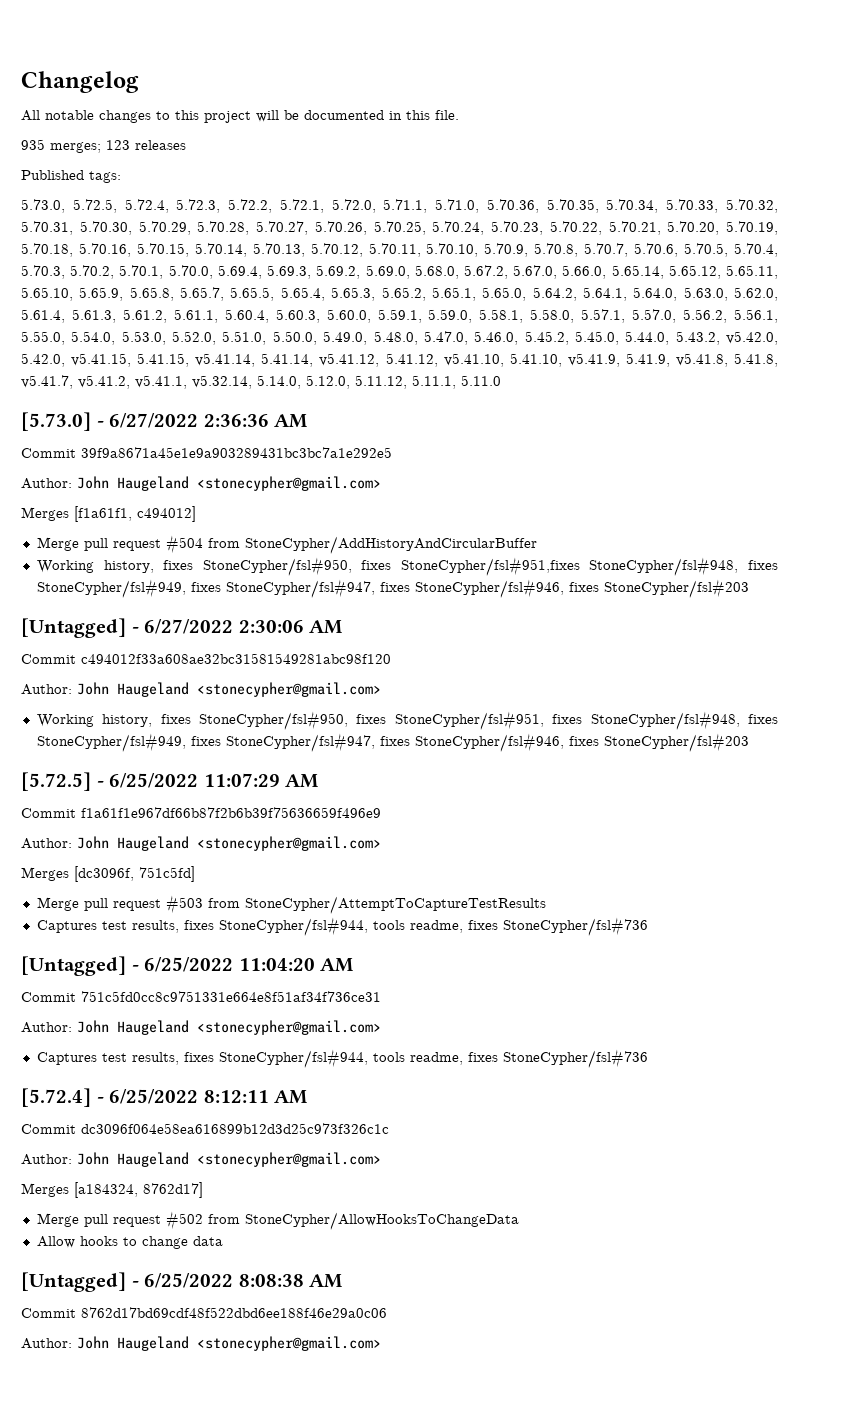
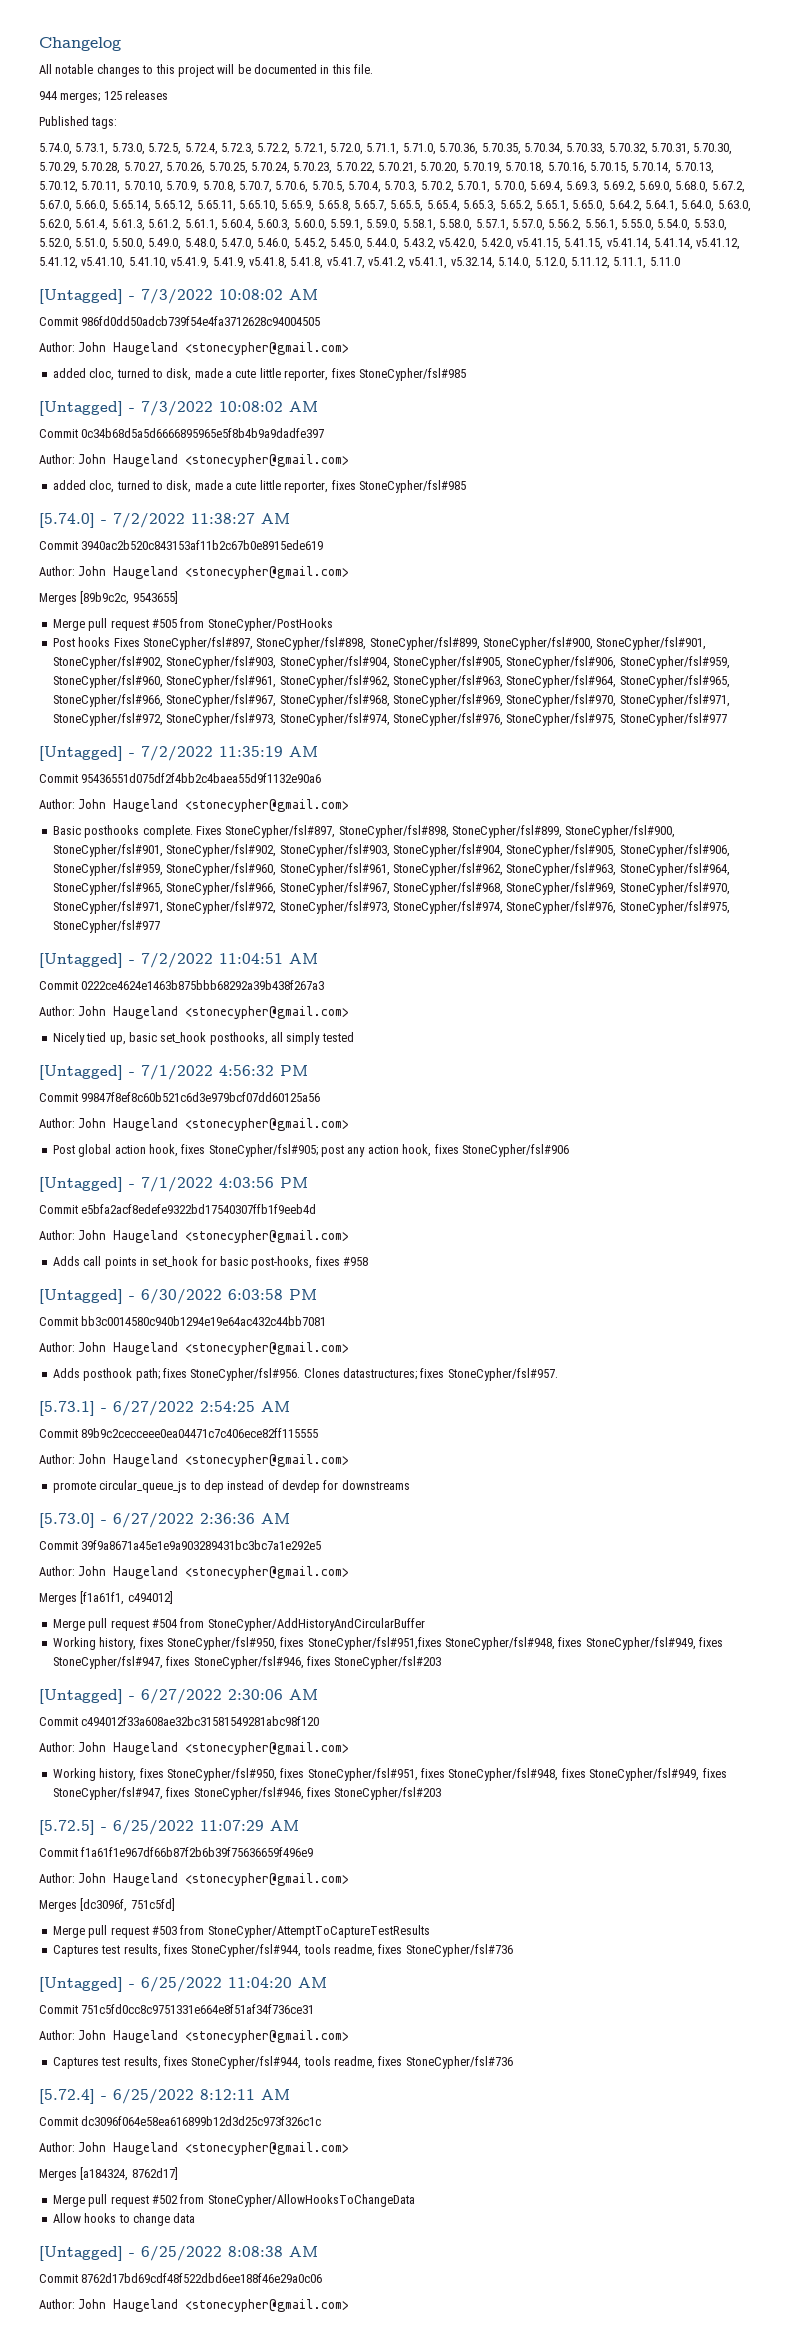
[21,139,130,153] 935 merges; 123 -> [39,91,122,103] 944 merges; 125
(121, 177) none -> [39,143,109,155] 5.74.0, 5.73.1,
(501, 380) none -> [39,289,318,304] [39,316,321,326] [39,342,350,355] [52,368,466,381] [39,401,318,416] [39,428,325,438] [39,454,350,467] [52,480,466,493] [39,513,290,528] [39,540,324,550] [39,566,350,579] [39,591,178,605] [52,618,333,631] [52,637,707,650] [52,656,730,669] [52,675,730,688] [52,694,730,707] [52,713,727,726] [39,746,318,761] [39,773,322,783] [39,799,350,812] [52,825,676,838] [52,844,730,857] [52,863,730,876] [52,882,730,895] [52,901,730,914] [52,920,160,933] [39,953,318,968] [39,980,325,990] [39,1006,350,1019] [52,1032,354,1045] [39,1065,308,1080] [39,1092,321,1102] [39,1118,350,1131] [52,1144,569,1157] [39,1177,308,1192] [39,1204,317,1214] [39,1230,350,1243] [52,1256,369,1269] [39,1289,317,1304] [39,1316,327,1326] [39,1342,350,1355] [52,1368,558,1381] [39,1401,290,1416] [39,1428,319,1438] [39,1454,350,1467] [52,1480,410,1493] // [Untagged] - 7/3/2022 10:08:02 AM // Commit 986fd0dd50adcb739f54e4fa3712628c94004505 // Author: John Haugeland <stonecypher@gmail.com> // added cloc, turned to disk, made a cute little reporter, fixes StoneCypher/fsl#985 // [Untagged] - 7/3/2022 10:08:02 AM // Commit 0c34b68d5a5d6666895965e5f8b4b9a9dadfe397 // Author: John Haugeland <stonecypher@gmail.com> // added cloc, turned to disk, made a cute little reporter, fixes StoneCypher/fsl#985 // [5.74.0] - 7/2/2022 11:38:27 AM // Commit 3940ac2b520c843153af11b2c67b0e8915ede619 // Author: John Haugeland <stonecypher@gmail.com> // Merges [89b9c2c, 9543655] // Merge pull request #505 from StoneCypher/PostHooks // Post hooks Fixes StoneCypher/fsl#897, StoneCypher/fsl#898, StoneCypher/fsl#899, StoneCypher/fsl#900, StoneCypher/fsl#901, StoneCypher/fsl#902, StoneCypher/fsl#903, StoneCypher/fsl#904, StoneCypher/fsl#905, StoneCypher/fsl#906, StoneCypher/fsl#959, StoneCypher/fsl#960, StoneCypher/fsl#961, StoneCypher/fsl#962, StoneCypher/fsl#963, StoneCypher/fsl#964, StoneCypher/fsl#965, StoneCypher/fsl#966, StoneCypher/fsl#967, StoneCypher/fsl#968, StoneCypher/fsl#969, StoneCypher/fsl#970, StoneCypher/fsl#971, StoneCypher/fsl#972, StoneCypher/fsl#973, StoneCypher/fsl#974, StoneCypher/fsl#976, StoneCypher/fsl#975, StoneCypher/fsl#977 // [Untagged] - 7/2/2022 11:35:19 AM // Commit 95436551d075df2f4bb2c4baea55d9f1132e90a6 // Author: John Haugeland <stonecypher@gmail.com> // Basic posthooks complete. Fixes StoneCypher/fsl#897, StoneCypher/fsl#898, StoneCypher/fsl#899, StoneCypher/fsl#900, StoneCypher/fsl#901, StoneCypher/fsl#902, StoneCypher/fsl#903, StoneCypher/fsl#904, StoneCypher/fsl#905, StoneCypher/fsl#906, StoneCypher/fsl#959, StoneCypher/fsl#960, StoneCypher/fsl#961, StoneCypher/fsl#962, StoneCypher/fsl#963, StoneCypher/fsl#964, StoneCypher/fsl#965, StoneCypher/fsl#966, StoneCypher/fsl#967, StoneCypher/fsl#968, StoneCypher/fsl#969, StoneCypher/fsl#970, StoneCypher/fsl#971, StoneCypher/fsl#972, StoneCypher/fsl#973, StoneCypher/fsl#974, StoneCypher/fsl#976, StoneCypher/fsl#975, StoneCypher/fsl#977 // [Untagged] - 7/2/2022 11:04:51 AM // Commit 0222ce4624e1463b875bbb68292a39b438f267a3 // Author: John Haugeland <stonecypher@gmail.com> // Nicely tied up, basic set_hook posthooks, all simply tested // [Untagged] - 7/1/2022 4:56:32 PM // Commit 99847f8ef8c60b521c6d3e979bcf07dd60125a56 // Author: John Haugeland <stonecypher@gmail.com> // Post global action hook, fixes StoneCypher/fsl#905; post any action hook, fixes StoneCypher/fsl#906 // [Untagged] - 7/1/2022 4:03:56 PM // Commit e5bfa2acf8edefe9322bd17540307ffb1f9eeb4d // Author: John Haugeland <stonecypher@gmail.com> // Adds call points in set_hook for basic post-hooks, fixes #958 // [Untagged] - 6/30/2022 6:03:58 PM // Commit bb3c0014580c940b1294e19e64ac432c44bb7081 // Author: John Haugeland <stonecypher@gmail.com> // Adds posthook path; fixes StoneCypher/fsl#956. Clones datastructures; fixes StoneCypher/fsl#957. // [5.73.1] - 6/27/2022 2:54:25 AM // Commit 89b9c2cecceee0ea04471c7c406ece82ff115555 // Author: John Haugeland <stonecypher@gmail.com> // promote circular_queue_js to dep instead of devdep for downstreams

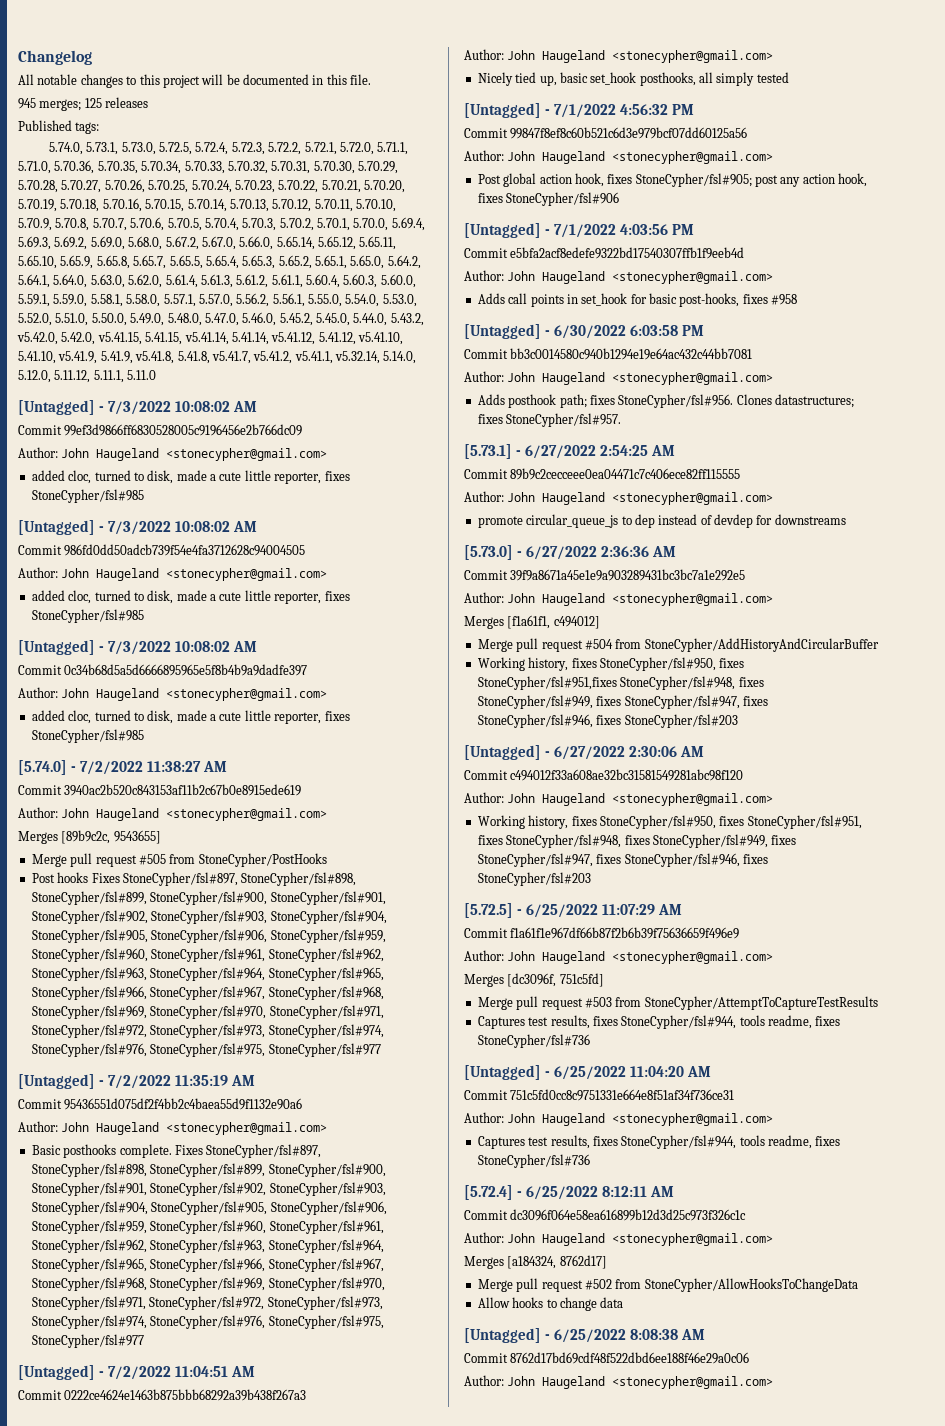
[39,91,57,100] 944 -> [18,98,36,109] 945
(318, 294) none -> [18,424,303,436] [18,447,328,461] [31,470,350,484] [31,489,144,503] [18,520,257,535] // Commit 99ef3d9866ff6830528005c9196456e2b766dc09 // Author: John Haugeland <stonecypher@gmail.com> // added cloc, turned to disk, made a cute little reporter, fixes StoneCypher/fsl#985 // [Untagged] - 7/3/2022 10:08:02 AM

